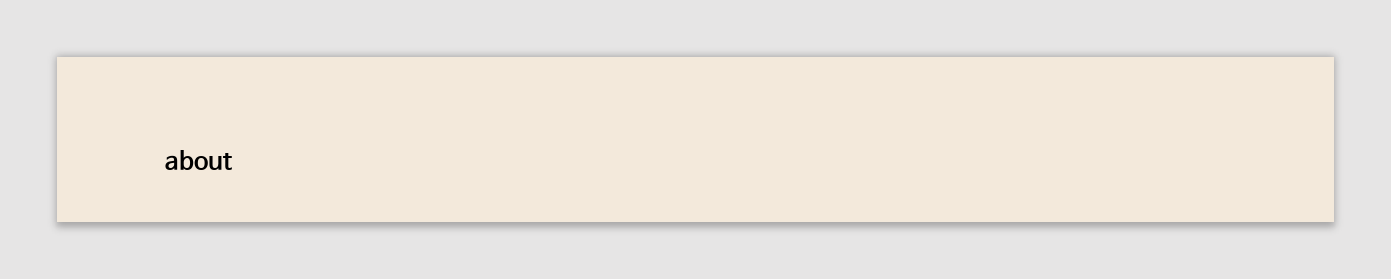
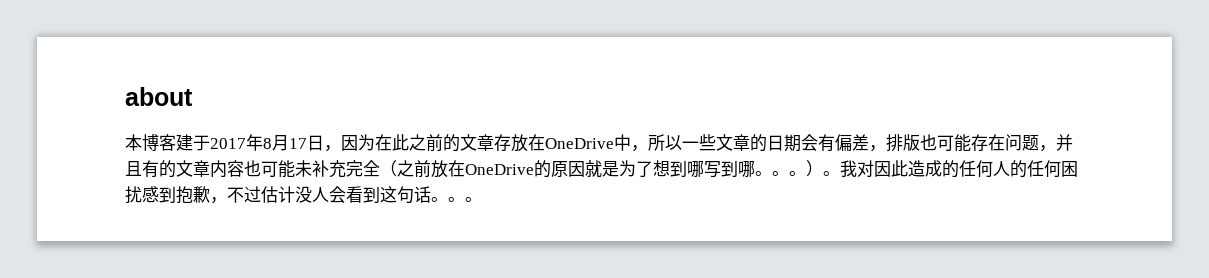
(232, 160) none -> [125,134,1073,152] [125,160,1078,178] [125,186,482,204] // 本博客建于2017年8月17日，因为在此之前的文章存放在OneDrive中，所以一些文章的日期会有偏差，排版也可能存在问题，并且有的文章内容也可能未补充完全（之前放在OneDrive的原因就是为了想到哪写到哪。。。）。我对因此造成的任何人的任何困扰感到抱歉，不过估计没人会看到这句话。。。

